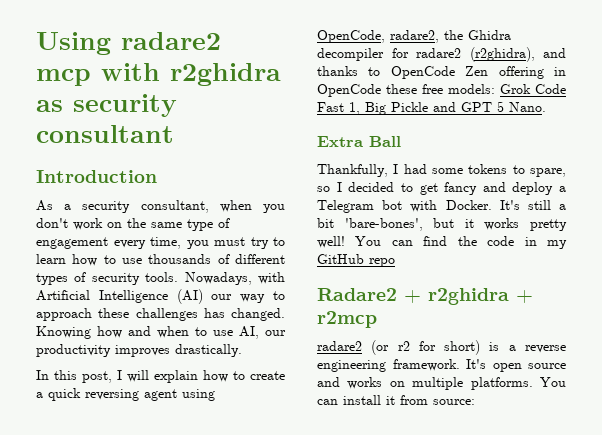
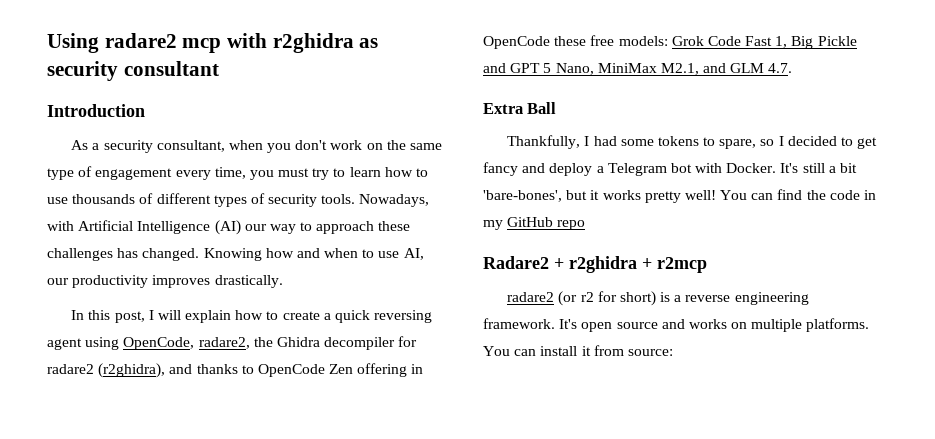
[509,102,546,112] Nano. -> [555,63,793,75] Nano, MiniMax M2.1, and GLM 4.7.

